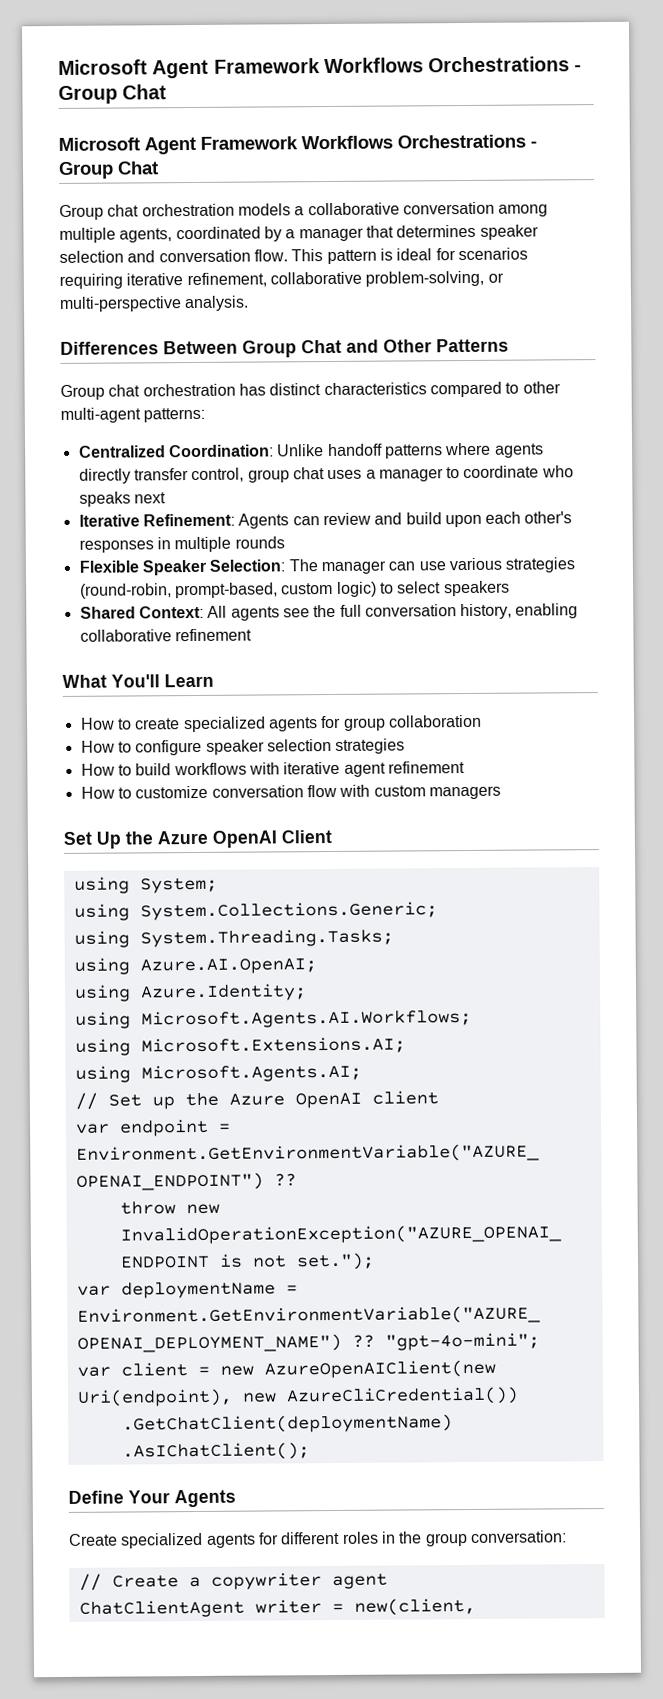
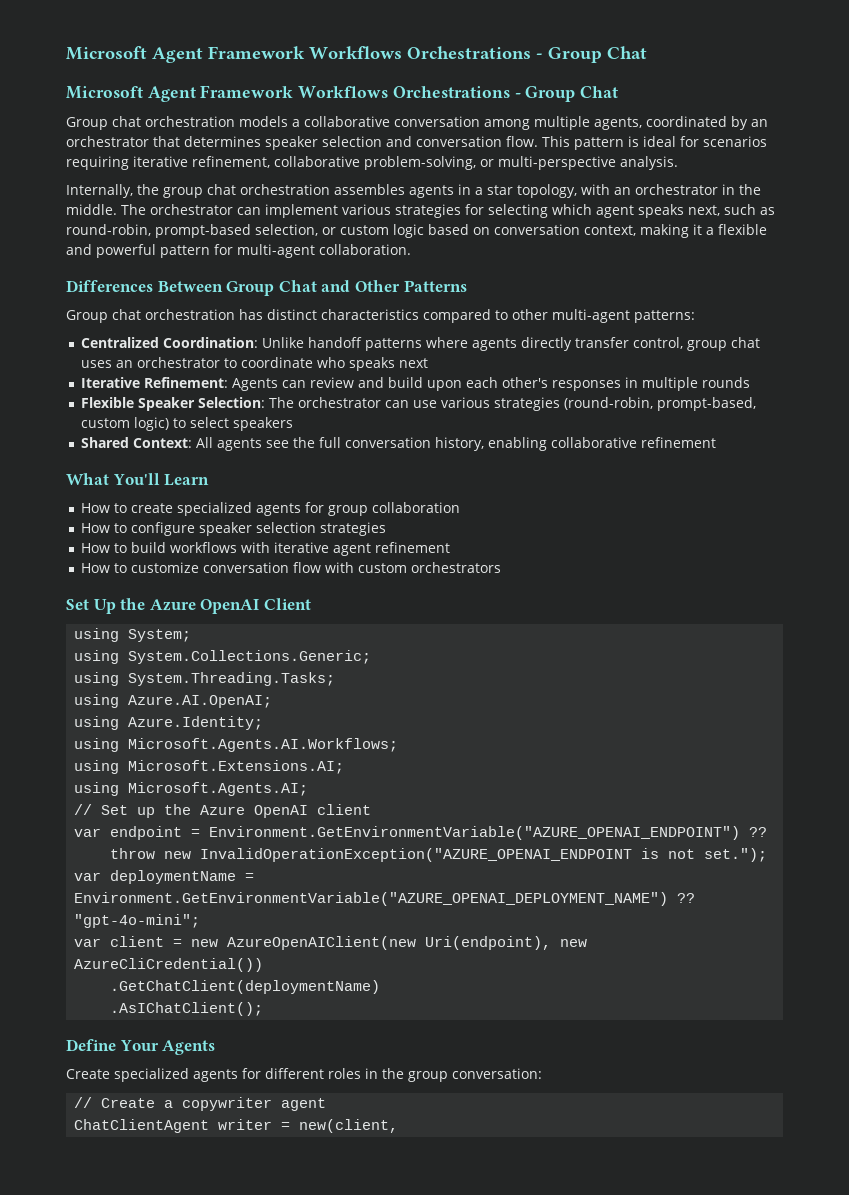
[285,227,364,242] a manager -> [751,119,768,127] [66,136,149,147] an orchestrator
(250, 303) none -> [66,184,761,198] [66,204,775,218] [66,224,767,238] [66,244,411,258] // Internally, the group chat orchestration assembles agents in a star topology, with an orchestrator in the middle. The orchestrator can implement various strategies for selecting which agent speaks next, such as round-robin, prompt-based selection, or custom logic based on conversation context, making it a flexible and powerful pattern for multi-agent collaboration.
[365,468,444,482] a manager -> [116,357,221,368] an orchestrator
[320,560,386,575] manager -> [298,397,382,408] orchestrator
[428,785,501,800] managers -> [411,562,502,573] orchestrators

